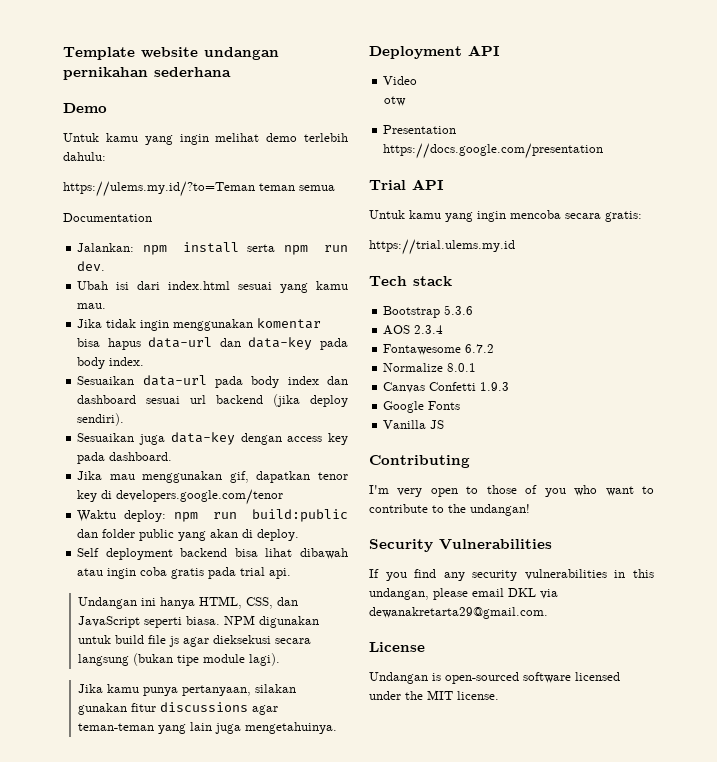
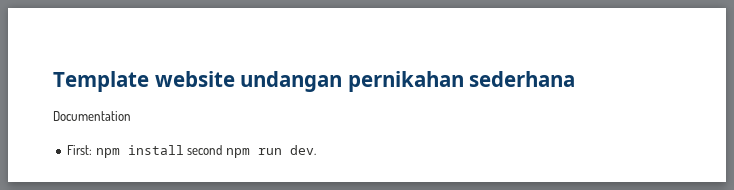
[63,103,107,113] [63,133,348,145] [63,152,106,161] [63,181,335,197] // Demo // Untuk kamu yang ingin melihat demo terlebih dahulu: // https://ulems.my.id/?to=Teman teman semua -> (576, 79) none
[77,243,135,252] Jalankan: -> [67,145,93,155] First:
[247,244,276,252] serta -> [187,145,223,155] second
[77,281,348,293] [77,303,107,309] [77,318,322,331] [77,337,348,350] [77,357,145,369] [77,375,348,388] [77,394,348,407] [77,413,125,426] [77,432,348,445] [77,452,173,464] [77,471,348,483] [77,489,284,505] [77,509,348,522] [77,529,300,541] [77,548,348,560] [77,567,292,579] [77,596,298,609] [77,615,319,628] [77,635,311,647] [77,653,280,666] [77,684,296,696] [77,702,278,715] [77,722,337,734] [369,45,500,59] [383,76,418,85] [383,96,406,106] [383,125,457,134] [383,143,604,159] [369,179,444,190] [369,210,642,222] [369,239,515,255] [369,276,452,286] [383,305,474,318] [383,325,444,335] [383,344,495,355] [383,363,477,372] [383,382,510,393] [383,401,461,413] [383,420,445,429] [369,455,470,468] [369,485,654,497] [369,504,530,516] [369,539,552,552] [369,569,654,581] [369,588,558,600] [369,607,548,619] [369,642,425,652] [369,672,620,684] [369,690,499,700] // Ubah isi dari index.html sesuai yang kamu mau. // Jika tidak ingin menggunakan komentar bisa hapus data-url dan data-key pada body index. // Sesuaikan data-url pada body index dan dashboard sesuai url backend (jika deploy sendiri). // Sesuaikan juga data-key dengan access key pada dashboard. // Jika mau menggunakan gif, dapatkan tenor key di developers.google.com/tenor // Waktu deploy: npm run build:public dan folder public yang akan di deploy. // Self deployment backend bisa lihat dibawah atau ingin coba gratis pada trial api. // Undangan ini hanya HTML, CSS, dan JavaScript seperti biasa. NPM digunakan untuk build file js agar dieksekusi secara langsung (bukan tipe module lagi). // Jika kamu punya pertanyaan, silakan gunakan fitur discussions agar teman-teman yang lain juga mengetahuinya. // Deployment API // Video // otw // Presentation https://docs.google.com/presentation // Trial API // Untuk kamu yang ingin mencoba secara gratis: // https://trial.ulems.my.id // Tech stack // Bootstrap 5.3.6 // AOS 2.3.4 // Fontawesome 6.7.2 // Normalize 8.0.1 // Canvas Confetti 1.9.3 // Google Fonts // Vanilla JS // Contributing // I'm very open to those of you who want to contribute to the undangan! // Security Vulnerabilities // If you find any security vulnerabilities in this undangan, please email DKL via dewanakretarta29@gmail.com. // License // Undangan is open-sourced software licensed under the MIT license. -> (316, 150) none

